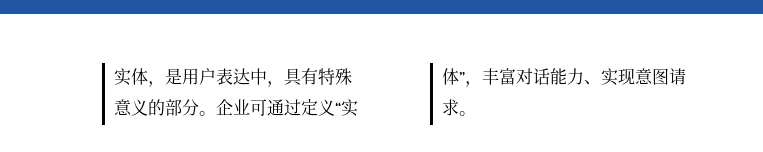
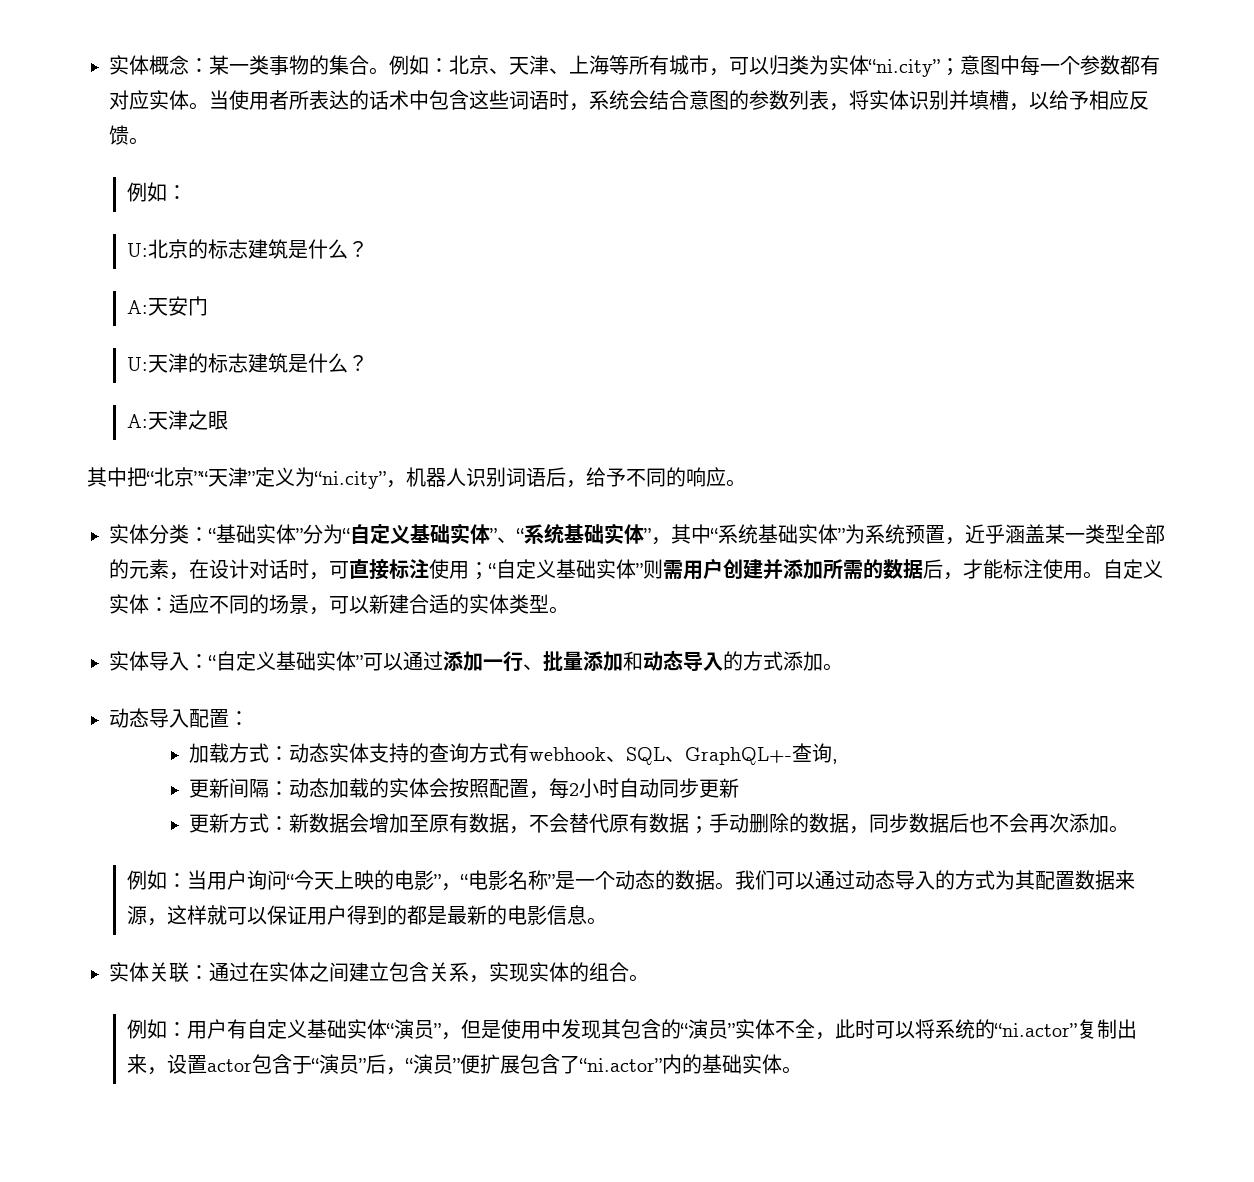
[114,68,353,87] [114,99,359,117] [442,68,687,87] [442,99,460,116] 实体，是用户表达中，具有特殊意义的部分。企业可通过定义“实体”，丰富对话能力、实现意图请求 -> [109,55,1160,77] [109,90,1149,111] [109,125,149,145] [126,182,187,202] [126,239,368,259] [126,296,208,316] [126,353,368,373] [126,410,228,430] [87,467,746,489] [109,523,1165,545] [109,558,1163,580] [109,594,569,615] [109,650,843,672] [109,708,249,728] [188,743,838,765] [188,778,739,799] [188,813,1129,834] [126,870,1135,891] [126,905,607,926] [109,962,649,983] [126,1019,1137,1040] [126,1054,782,1075] 实体概念：某一类事物的集合。例如：北京、天津、上海等所有城市，可以归类为实体“ni.city”；意图中每一个参数都有对应实体。当使用者所表达的话术中包含这些词语时，系统会结合意图的参数列表，将实体识别并填槽，以给予相应反馈。 // 例如： // U:北京的标志建筑是什么？ // A:天安门 // U:天津的标志建筑是什么？ // A:天津之眼 // 其中把“北京”“天津”定义为“ni.city”，机器人识别词语后，给予不同的响应。 // 实体分类：“基础实体”分为“自定义基础实体”、“系统基础实体”，其中“系统基础实体”为系统预置，近乎涵盖某一类型全部的元素，在设计对话时，可直接标注使用；“自定义基础实体”则需用户创建并添加所需的数据后，才能标注使用。自定义实体：适应不同的场景，可以新建合适的实体类型。 // 实体导入：“自定义基础实体”可以通过添加一行、批量添加和动态导入的方式添加。 // 动态导入配置： // 加载方式：动态实体支持的查询方式有webhook、SQL、GraphQL+-查询, // 更新间隔：动态加载的实体会按照配置，每2小时自动同步更新 // 更新方式：新数据会增加至原有数据，不会替代原有数据；手动删除的数据，同步数据后也不会再次添加。 // 例如：当用户询问“今天上映的电影”，“电影名称”是一个动态的数据。我们可以通过动态导入的方式为其配置数据来源，这样就可以保证用户得到的都是最新的电影信息。 // 实体关联：通过在实体之间建立包含关系，实现实体的组合。 // 例如：用户有自定义基础实体“演员”，但是使用中发现其包含的“演员”实体不全，此时可以将系统的“ni.actor”复制出来，设置actor包含于“演员”后，“演员”便扩展包含了“ni.actor”内的基础实体

